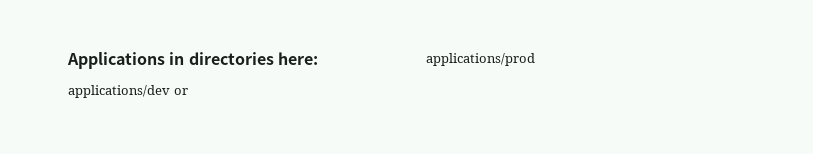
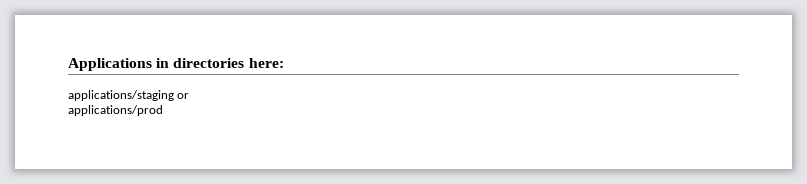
[68,85,170,98] applications/dev -> [68,90,174,101] applications/staging

